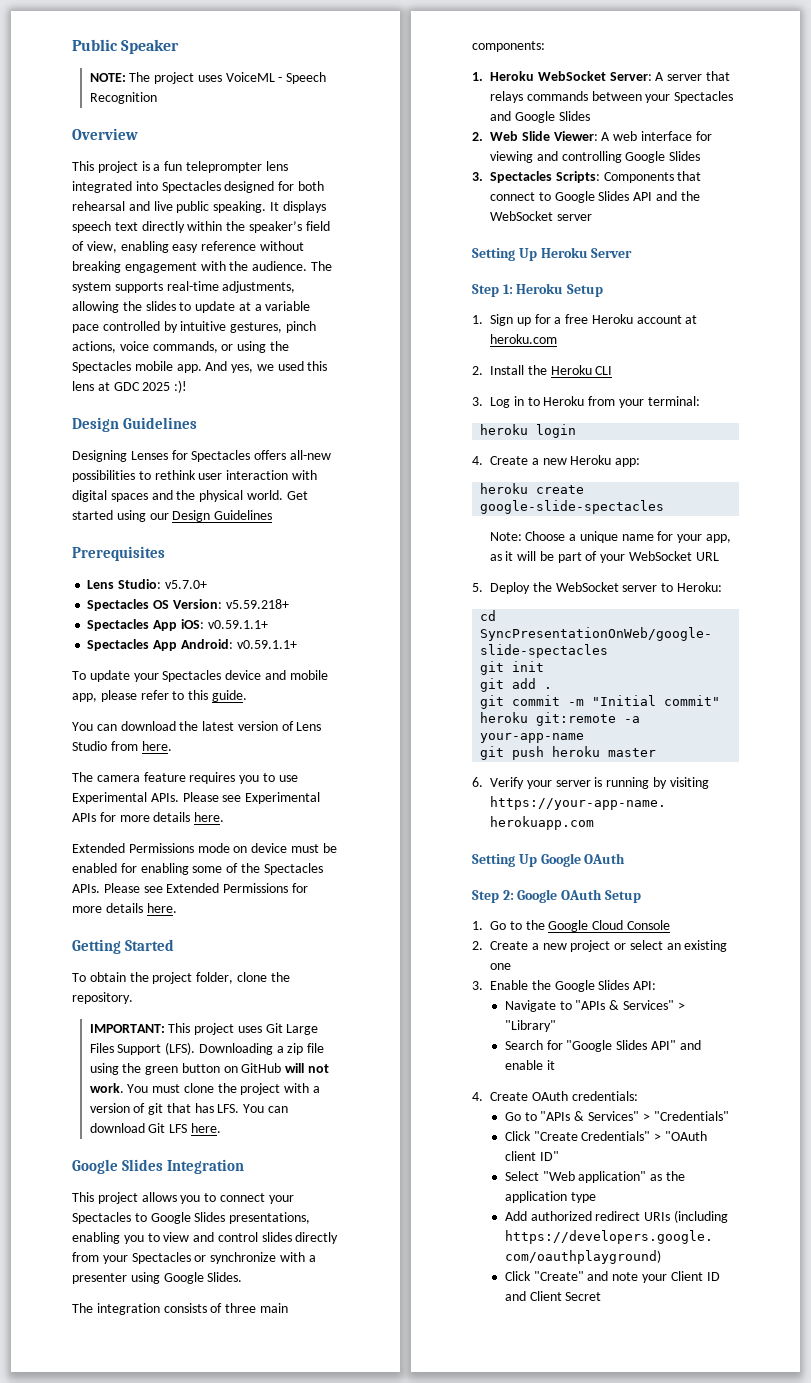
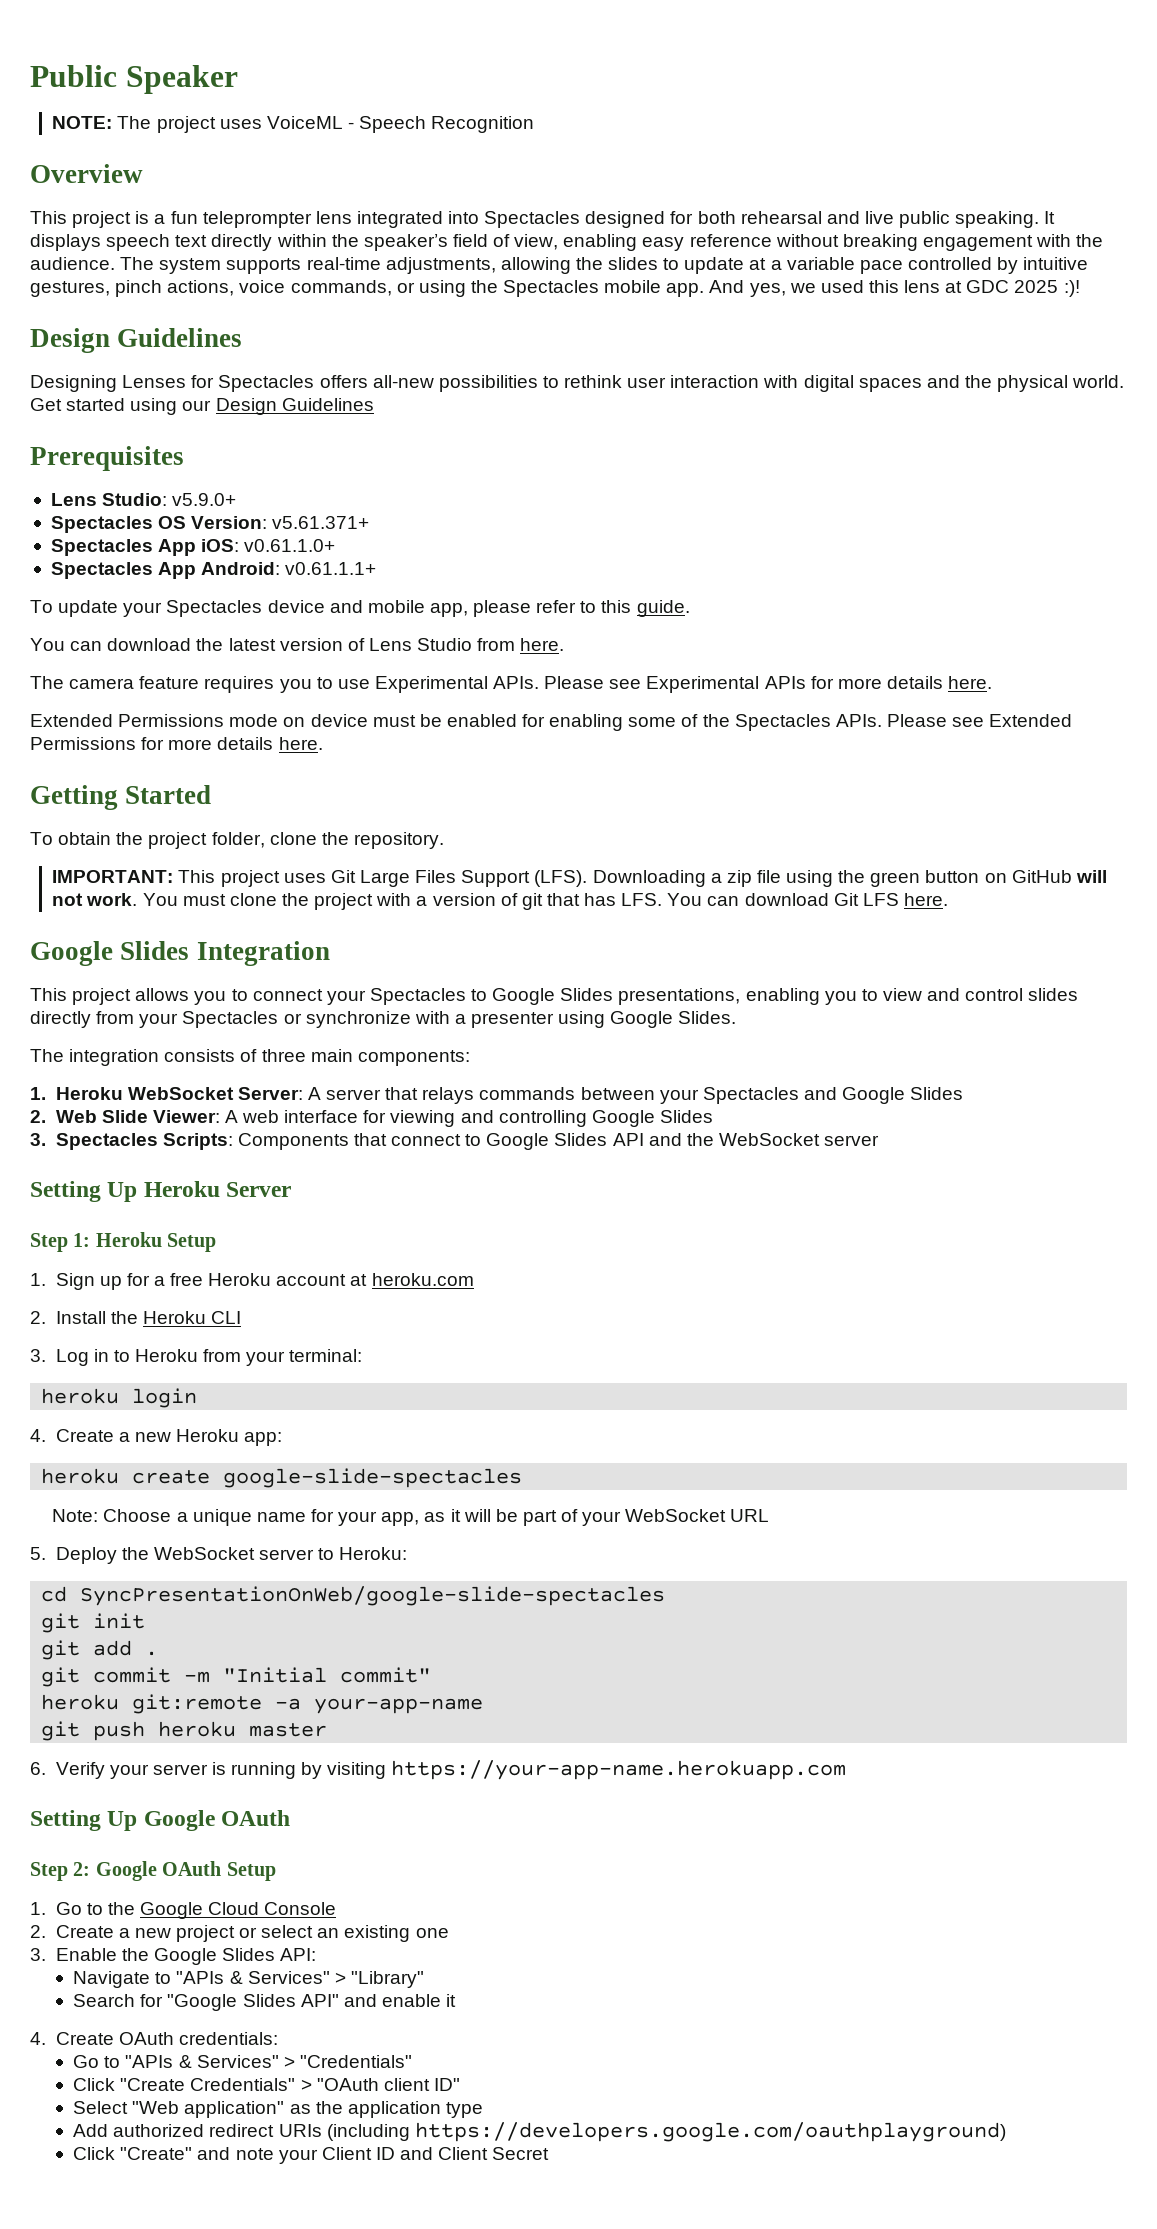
[164,580,207,589] v5.7.0+ -> [172,493,237,506] v5.9.0+
[225,599,289,609] v5.59.218+ -> [272,516,370,529] v5.61.371+
[207,620,268,629] v0.59.1.1+ -> [244,539,336,552] v0.61.1.0+
[236,640,297,649] v0.59.1.1+ -> [285,562,377,575] v0.61.1.1+

